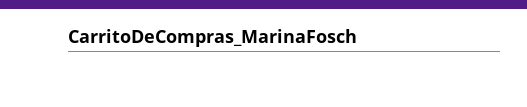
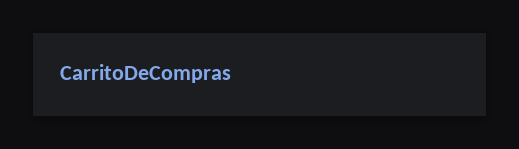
[68,29,357,47] CarritoDeCompras_MarinaFosch -> [60,64,231,83] CarritoDeCompras

